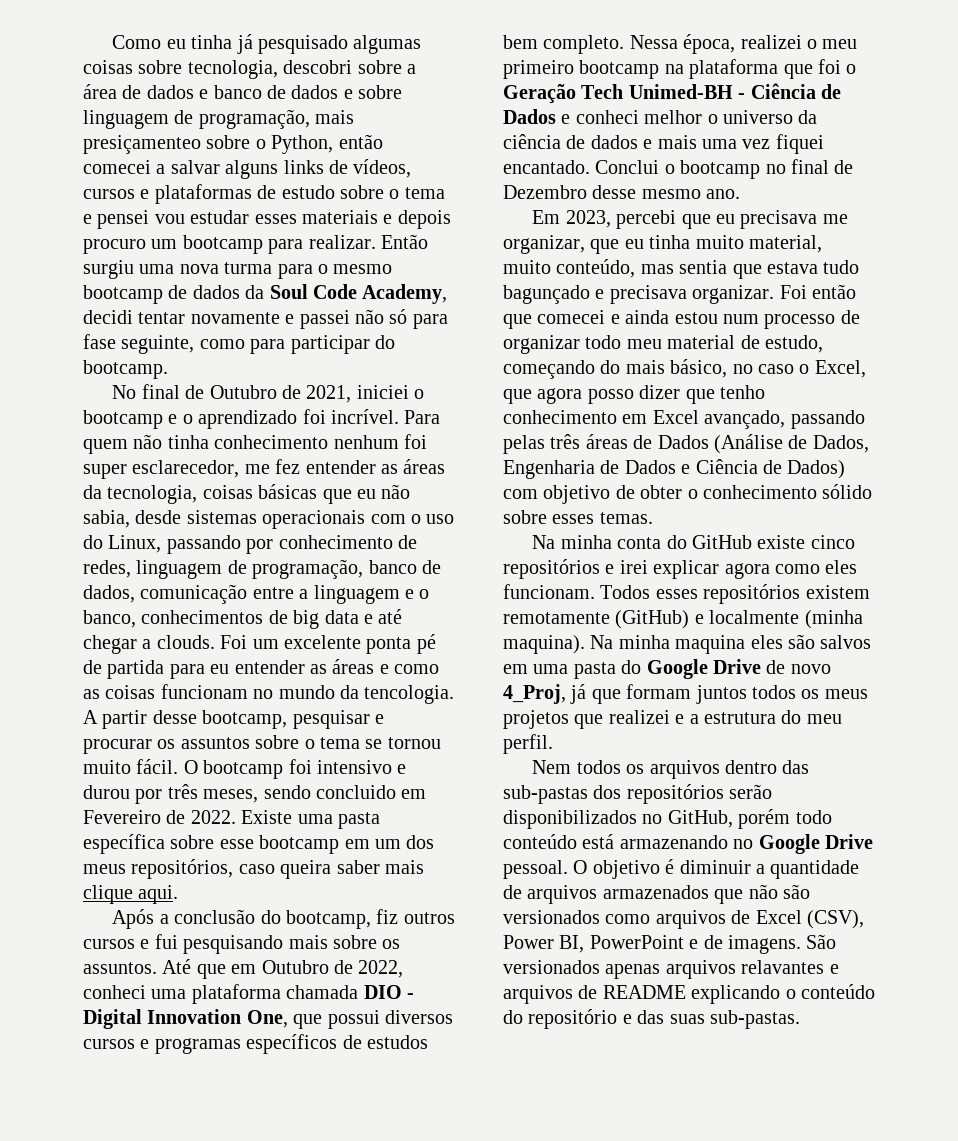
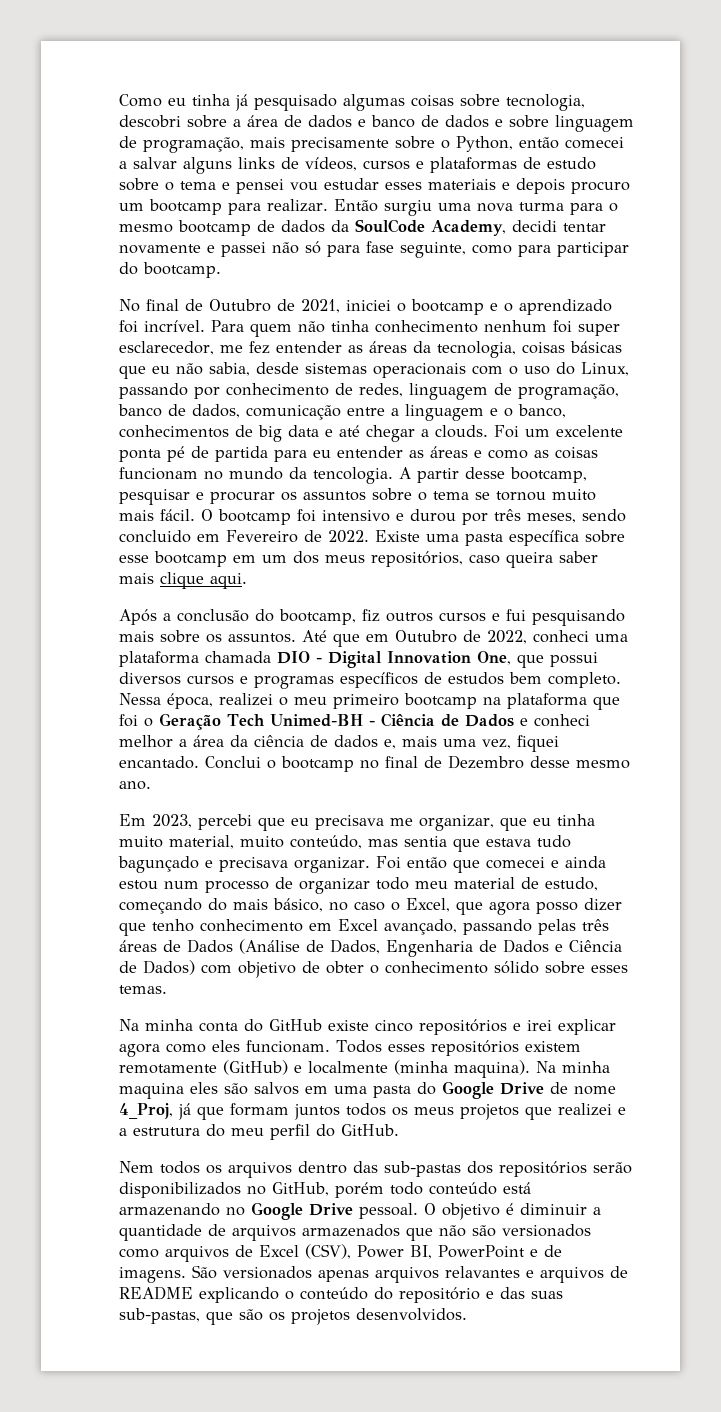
[83,135,201,154] presiçamenteo -> [291,137,389,152] precisamente
[269,284,357,299] Soul Code -> [355,219,425,233] SoulCode
(131, 767) none -> [119,510,154,521] mais
[707,110,793,124] o universo -> [179,735,224,747] a área
[643,139,653,149] e -> [384,739,396,749] e,
[742,139,771,149] vez -> [482,739,511,749] vez,
[790,664,831,674] novo -> [574,1086,616,1095] nome
[503,734,553,754] perfil. -> [270,1124,399,1140] perfil do GitHub.
[710,1010,800,1029] sub-pastas. -> [119,1308,467,1325] sub-pastas, que são os projetos desenvolvidos.

